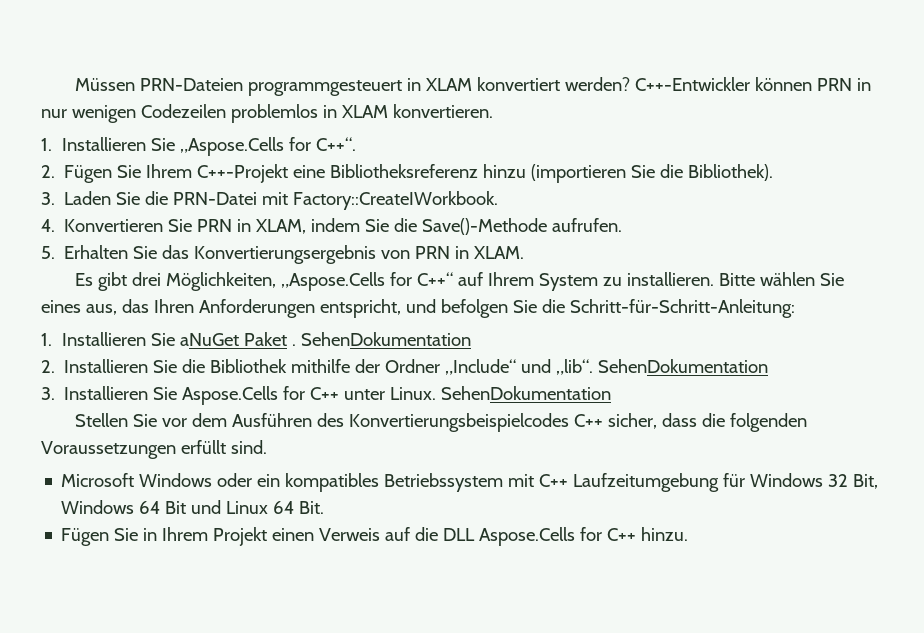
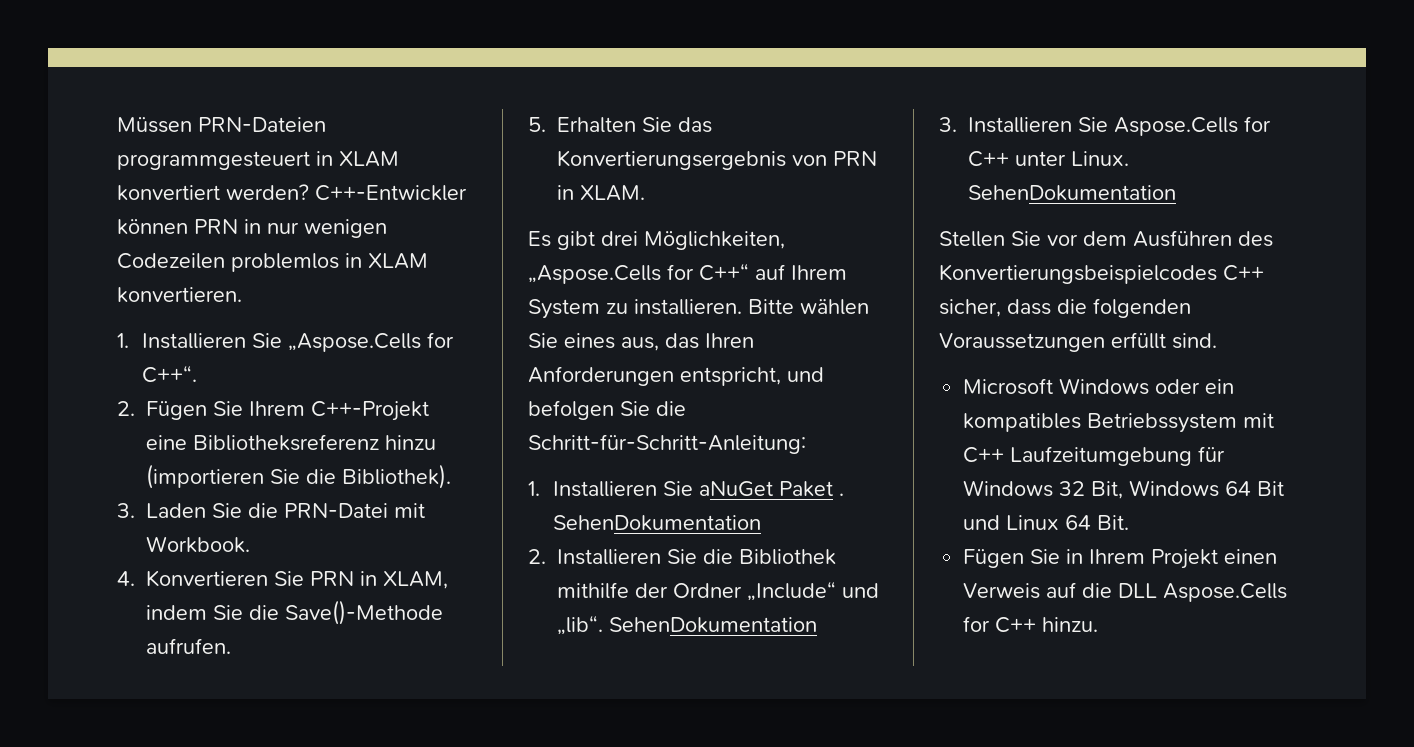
[293,191,499,210] Factory::CreateIWorkbook. -> [146,536,250,553] Workbook.

